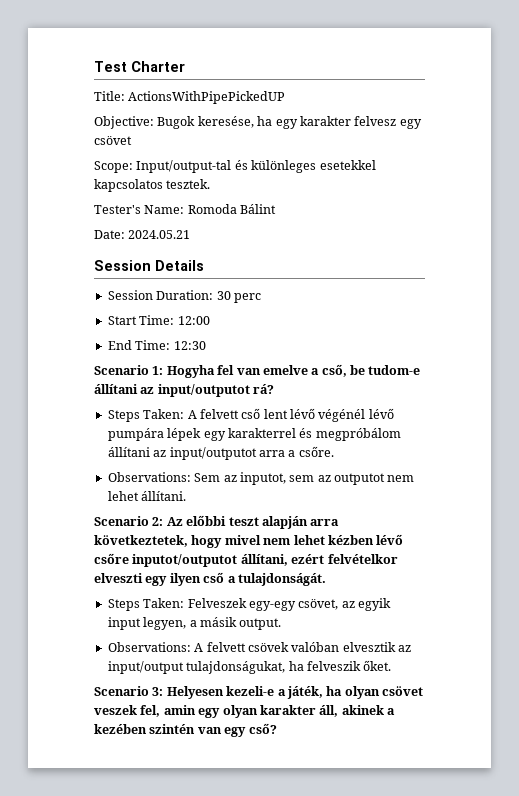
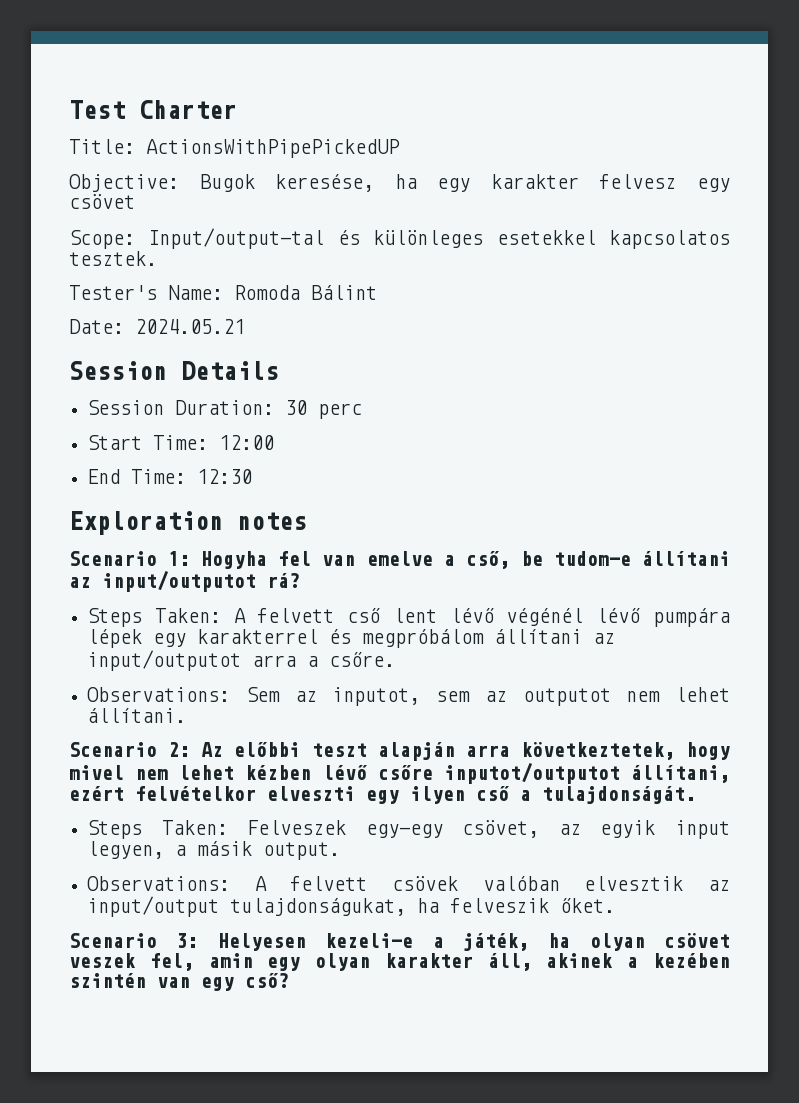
(206, 345) none -> [69,511,307,535] // Exploration notes

